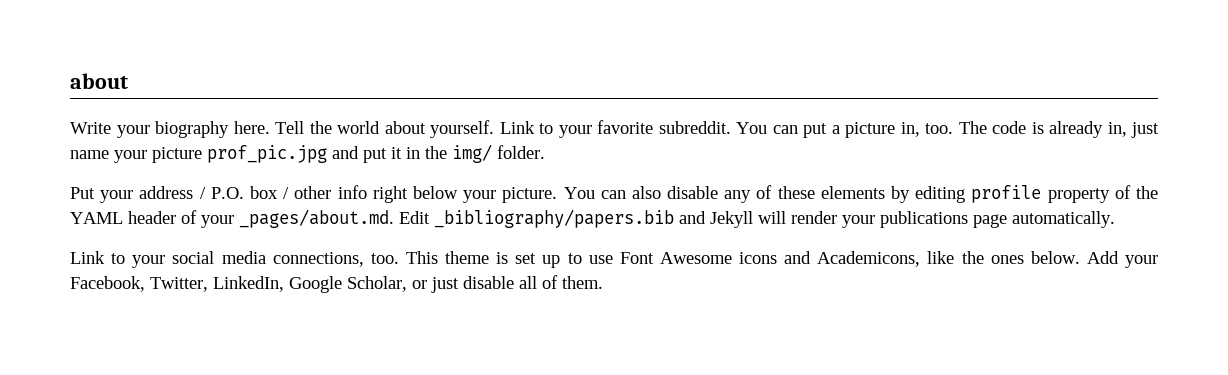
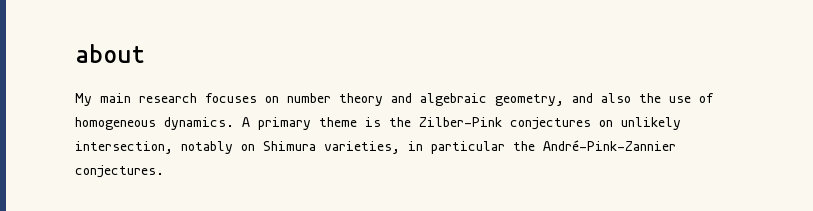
[70,120,1159,138] [70,144,545,163] [70,185,1159,203] [70,209,1115,228] [70,251,1158,268] [70,275,603,293] Write your biography here. Tell the world about yourself. Link to your favorite subreddit. You can put a picture in, too. The code is already in, just name your picture prof_pic.jpg and put it in the img/ folder. // Put your address / P.O. box / other info right below your picture. You can also disable any of these elements by editing profile property of the YAML header of your _pages/about.md. Edit _bibliography/papers.bib and Jekyll will render your publications page automatically. // Link to your social media connections, too. This theme is set up to use Font Awesome icons and Academicons, like the ones below. Add your Facebook, Twitter, LinkedIn, Google Scholar, or just disable all of them. -> [75,93,714,106] [75,117,681,130] [75,140,676,154] [75,165,164,178] My main research focuses on number theory and algebraic geometry, and also the use of homogeneous dynamics. A primary theme is the Zilber-Pink conjectures on unlikely intersection, notably on Shimura varieties, in particular the André-Pink-Zannier conjectures.

